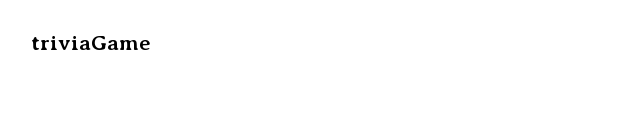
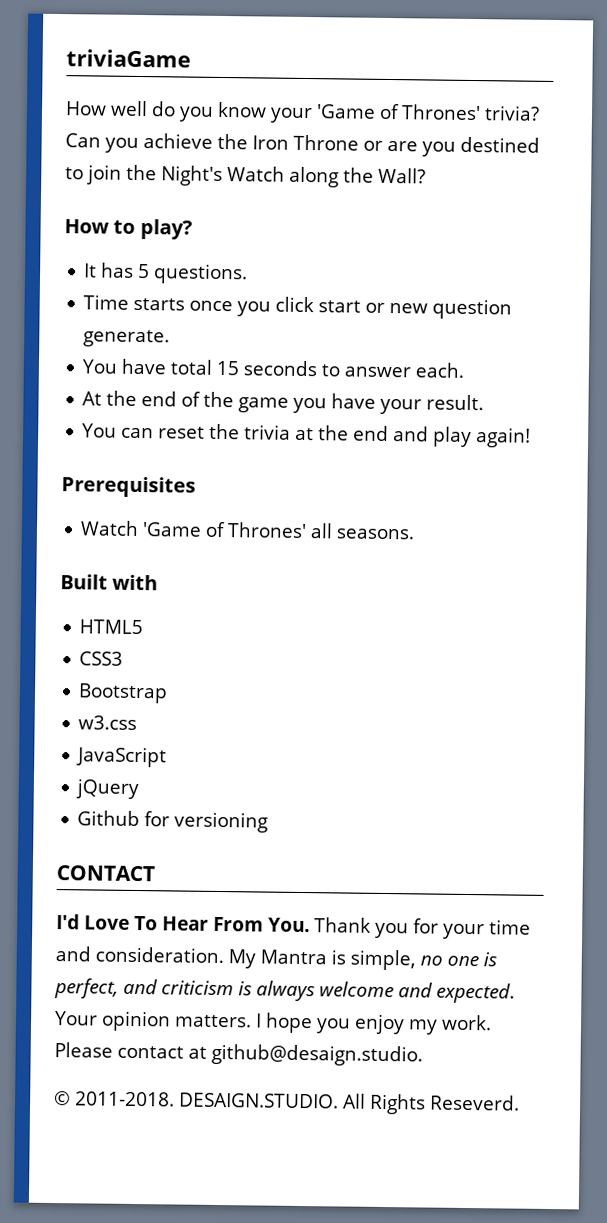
(151, 43) none -> [65,100,540,124] [65,133,540,157] [65,164,426,188] [64,218,193,240] [84,262,249,285] [83,294,513,320] [83,329,171,348] [82,358,466,378] [82,390,485,415] [82,423,532,448] [61,476,196,498] [80,520,415,540] [60,574,159,591] [79,619,144,635] [79,651,124,666] [78,683,169,704] [78,715,138,731] [76,746,168,768] [75,778,140,800] [77,810,269,833] [56,865,155,882] [56,914,531,940] [55,946,497,971] [54,978,515,1004] [55,1010,492,1035] [54,1042,423,1067] [54,1091,520,1115] // How well do you know your 'Game of Thrones' trivia? Can you achieve the Iron Throne or are you destined to join the Night's Watch along the Wall? // How to play? // It has 5 questions. // Time starts once you click start or new question generate. // You have total 15 seconds to answer each. // At the end of the game you have your result. // You can reset the trivia at the end and play again! // Prerequisites // Watch 'Game of Thrones' all seasons. // Built with // HTML5 // CSS3 // Bootstrap // w3.css // JavaScript // jQuery // Github for versioning // CONTACT // I'd Love To Hear From You. Thank you for your time and consideration. My Mantra is simple, no one is perfect, and criticism is always welcome and expected. Your opinion matters. I hope you enjoy my work. Please contact at github@desaign.studio. // © 2011-2018. DESAIGN.STUDIO. All Rights Reseverd.

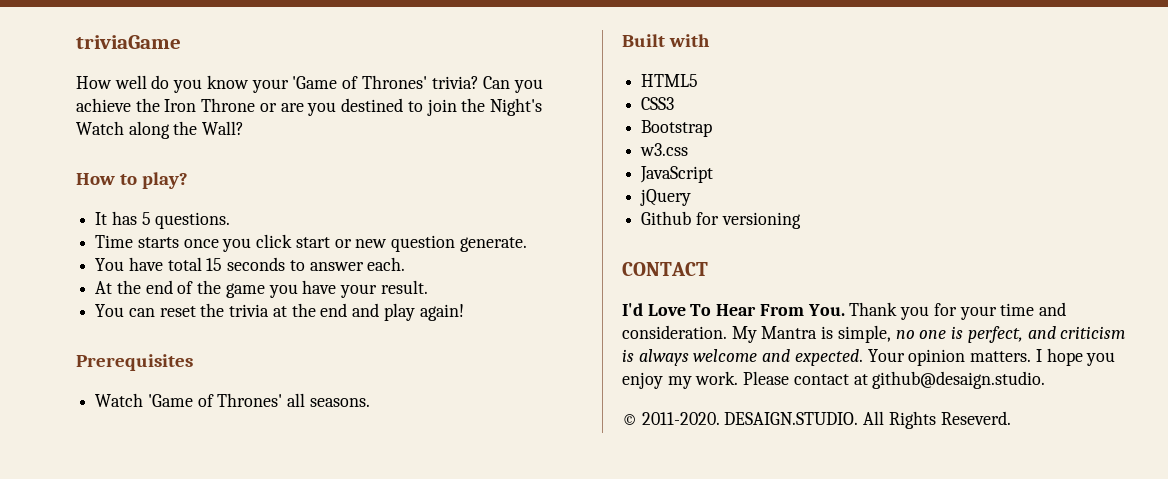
[75,1091,175,1107] 2011-2018. -> [641,412,720,425] 2011-2020.

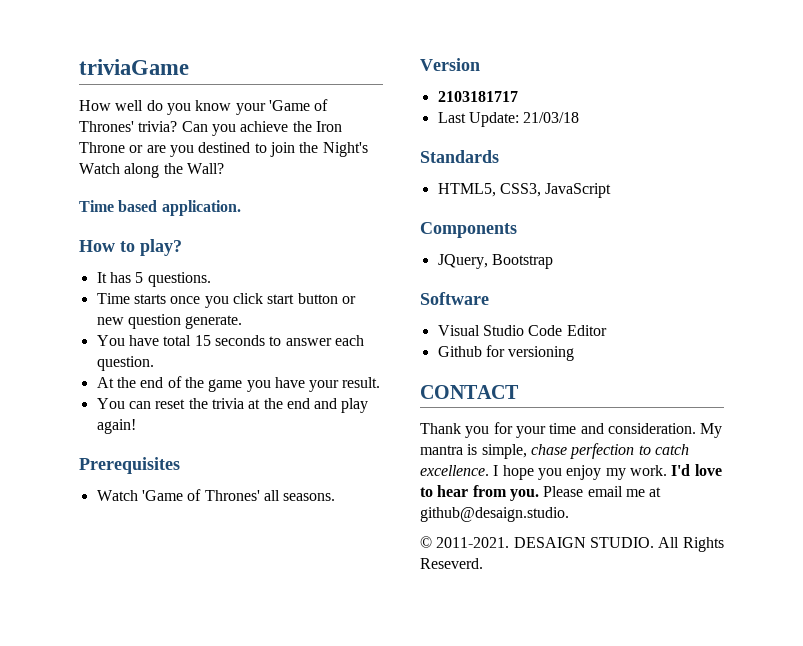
(245, 128) none -> [79,200,241,216] // Time based application.
(330, 242) none -> [297,293,338,304] button
[367,257,406,271] each. -> [334,335,364,346] [96,356,154,371] each question.
[622,34,710,47] [641,74,699,87] [641,97,675,110] [641,120,713,137] [640,143,689,156] [640,166,714,183] [640,189,692,206] [641,211,801,229] [622,262,708,276] [622,303,845,316] Built with // HTML5 // CSS3 // Bootstrap // w3.css // JavaScript // jQuery // Github for versioning // CONTACT // I'd Love To Hear From You. -> [420,58,480,71] [437,91,518,102] [437,112,580,127] [420,150,499,163] [437,183,612,198] [420,222,517,238] [437,254,553,269] [420,292,489,305] [437,325,607,336] [437,345,575,361] [420,385,519,399] Version // 2103181717 // Last Update: 21/03/18 // Standards // HTML5, CSS3, JavaScript // Components // JQuery, Bootstrap // Software // Visual Studio Code Editor // Github for versioning // CONTACT //
[761,326,818,339] Mantra -> [420,445,463,455] mantra
[895,326,1126,343] [622,349,1032,366] no one is perfect, and criticism is always welcome and expected. Your opinion matters. -> [530,443,689,459] [420,465,489,476] chase perfection to catch excellence.
[743,371,849,385] Please contact -> [671,464,722,476] [420,485,645,501] I'd love to hear from you. Please email me
[641,412,859,425] 2011-2020. DESAIGN.STUDIO. -> [436,537,654,548] 2011-2021. DESAIGN STUDIO.

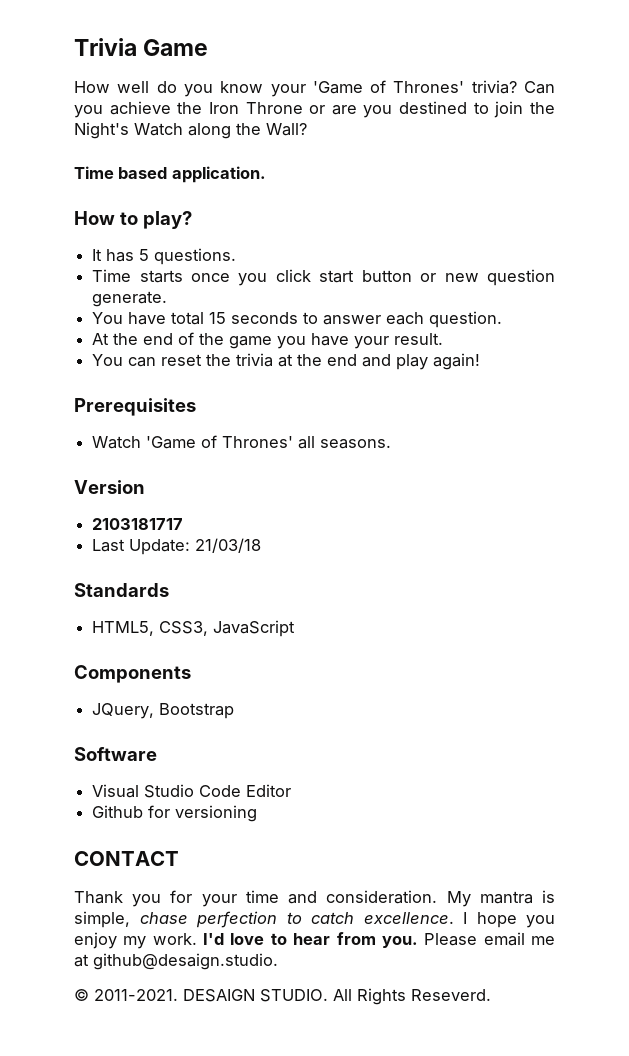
[79,59,189,75] triviaGame -> [74,38,209,56] Trivia Game

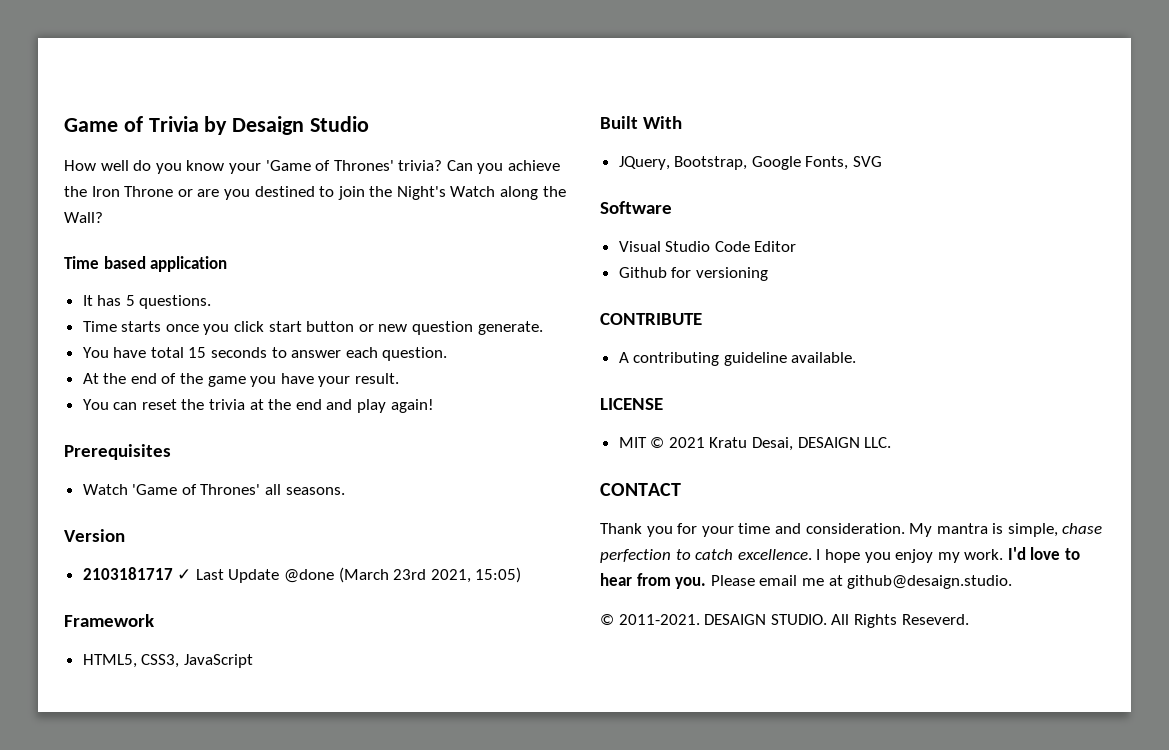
[74,38,209,56] Trivia Game -> [64,116,370,135] Game of Trivia by Desaign Studio
[171,166,266,183] [74,211,192,229] application. // How to play? -> [150,256,228,272] application
[92,538,262,555] [74,583,169,597] // Last Update: 21/03/18 // Standards -> [177,567,522,583] [64,614,154,627] ✓ Last Update @done (March 23rd 2021, 15:05) // Framework
[74,665,191,683] Components -> [600,116,682,129] Built With
[159,703,235,719] Bootstrap -> [674,156,883,170] Bootstrap, Google Fonts, SVG
(258, 813) none -> [600,313,702,325] [618,352,857,366] [600,398,663,410] [618,437,892,451] // CONTRIBUTE // A contributing guideline available. // LICENSE // MIT © 2021 Kratu Desai, DESAIGN LLC.

